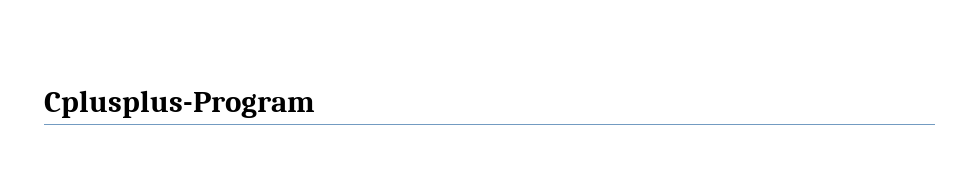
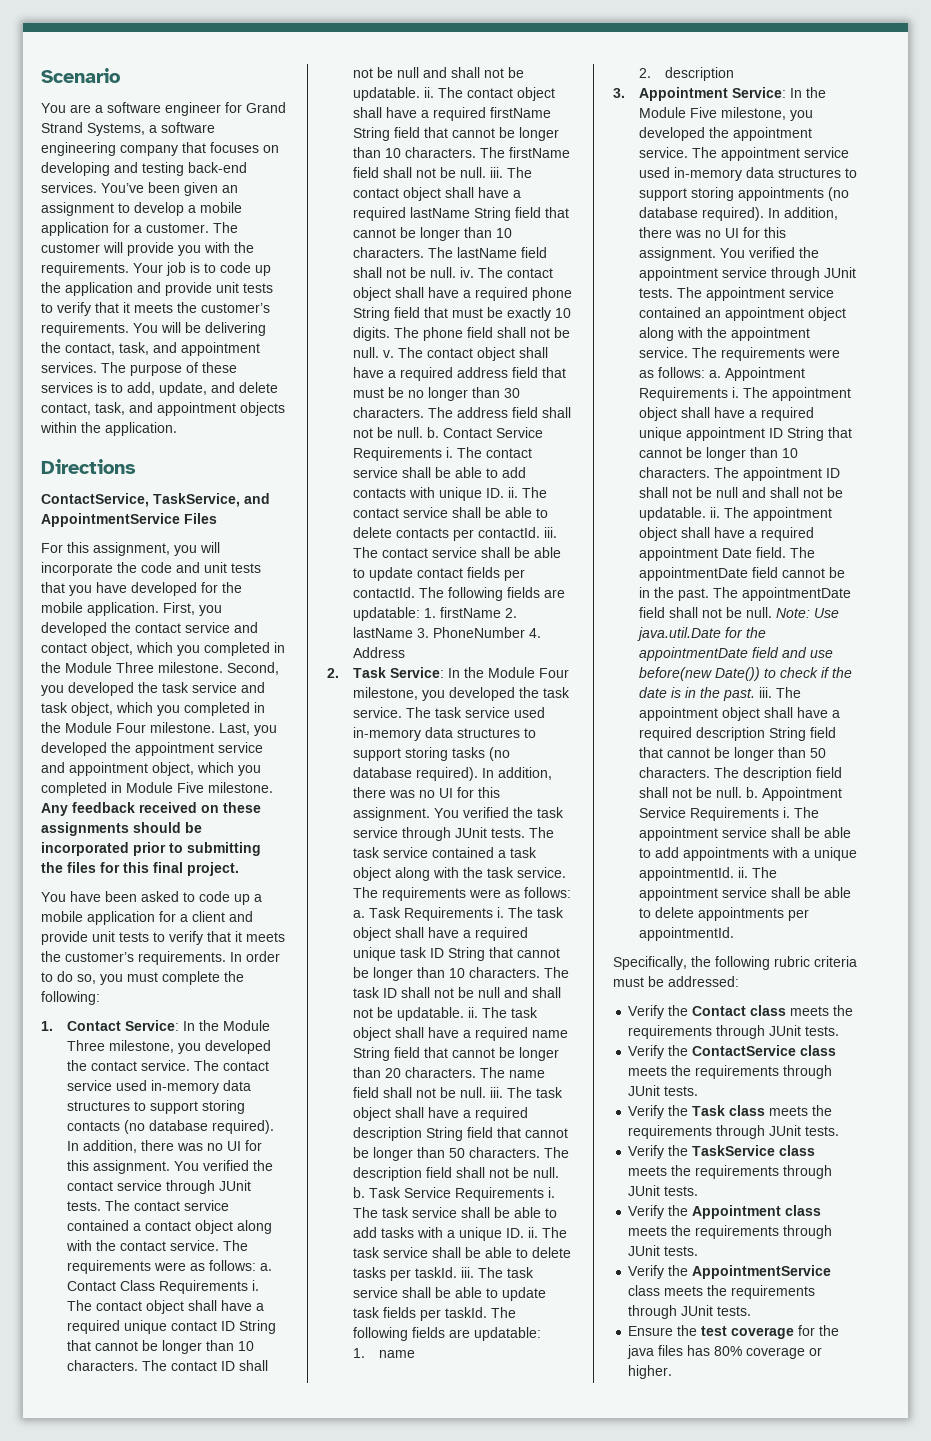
[44,90,315,118] Cplusplus-Program -> [41,68,120,83] [41,102,286,116] [41,122,215,136] [41,142,279,156] [41,162,247,176] [41,182,238,196] [41,202,242,216] [41,222,238,236] [41,242,254,256] [41,262,271,276] [41,282,273,296] [41,302,270,316] [41,322,266,336] [41,342,260,356] [41,362,237,376] [41,382,278,396] [41,402,285,416] [40,422,177,436] [41,459,136,474] [41,493,270,507] [41,513,217,527] [41,542,220,556] [41,562,261,576] [41,582,242,596] [41,602,222,616] [41,622,258,636] [41,642,285,656] [41,662,279,675] [41,682,265,696] [41,702,265,716] [41,722,277,736] [41,742,263,756] [41,762,261,776] [41,782,273,796] [41,802,261,816] [41,822,202,836] [41,842,261,856] [41,862,239,876] [41,891,262,905] [41,911,253,925] [41,931,285,945] [41,951,280,965] [41,971,244,985] [41,991,100,1005] [41,1020,270,1031] [66,1040,271,1054] [66,1060,269,1071] [66,1080,251,1094] [66,1100,245,1114] [66,1120,274,1134] [66,1140,262,1153] [66,1160,273,1174] [66,1180,251,1194] [66,1200,229,1211] [66,1220,272,1234] [65,1240,248,1251] [66,1260,272,1274] [66,1280,259,1294] [66,1300,264,1314] [66,1320,276,1334] [66,1340,254,1354] [66,1360,268,1371] [352,67,524,78] [352,87,555,101] [352,107,551,121] [352,127,559,141] [352,147,570,158] [352,167,532,178] [352,187,521,201] [352,207,569,221] [352,227,512,241] [352,247,547,258] [352,267,553,278] [352,287,572,301] [352,307,571,321] [352,327,570,341] [352,347,548,361] [352,367,566,381] [352,387,520,401] [352,407,571,418] [352,427,543,438] [352,447,532,461] [352,467,526,478] [352,487,547,501] [352,507,548,518] [352,527,557,541] [352,547,561,558] [352,567,525,581] [352,587,565,601] [352,607,517,621] [352,627,541,638] [352,647,405,658] [327,667,569,678] [352,687,570,701] [352,707,545,718] [352,727,536,741] [352,747,510,761] [352,767,552,781] [352,787,500,798] [352,807,564,821] [352,827,554,841] [352,847,537,858] [352,867,566,881] [352,887,571,901] [352,907,564,921] [352,927,528,941] [352,947,560,961] [352,967,569,981] [352,987,561,998] [352,1007,538,1021] [352,1027,568,1041] [352,1047,559,1061] [352,1067,545,1078] [352,1087,563,1098] [352,1107,528,1121] [352,1127,568,1141] [352,1147,569,1161] [352,1167,559,1181] [352,1187,555,1201] [352,1207,557,1218] [352,1227,567,1241] [352,1247,571,1258] [352,1267,534,1281] [352,1287,546,1301] [352,1307,516,1321] [352,1327,541,1341] [352,1348,415,1358] [638,67,734,81] [613,87,826,101] [638,107,813,121] [638,127,812,141] [638,147,849,161] [638,167,857,181] [638,187,849,201] [638,207,838,221] [638,227,786,238] [638,247,819,261] [638,267,856,281] [638,287,834,301] [638,307,846,321] [638,327,810,341] [638,347,840,361] [638,367,805,381] [638,387,851,401] [638,407,814,421] [638,427,852,441] [638,447,798,461] [638,467,840,481] [638,487,843,498] [638,507,832,521] [638,527,814,541] [638,547,815,561] [638,567,845,581] [638,587,851,601] [638,607,839,618] [636,627,766,641] [638,647,833,661] [638,667,852,681] [638,687,801,701] [638,707,840,721] [638,727,836,741] [638,747,826,761] [638,767,842,781] [638,787,842,801] [638,807,819,821] [638,827,851,841] [638,847,857,861] [638,867,777,881] [638,887,851,901] [638,907,809,921] [638,927,734,941] [613,956,857,970] [613,976,739,987] [628,1005,854,1019] [628,1025,840,1039] [628,1045,837,1059] [628,1065,833,1079] [628,1085,699,1096] [628,1105,833,1119] [628,1125,840,1139] [628,1145,816,1159] [628,1165,833,1179] [628,1185,699,1196] [628,1205,822,1219] [628,1225,833,1239] [628,1245,699,1256] [628,1265,832,1279] [628,1285,816,1299] [628,1305,752,1319] [628,1325,840,1339] [627,1345,823,1359] [628,1365,673,1379] Scenario // You are a software engineer for Grand Strand Systems, a software engineering company that focuses on developing and testing back-end services. You’ve been given an assignment to develop a mobile application for a customer. The customer will provide you with the requirements. Your job is to code up the application and provide unit tests to verify that it meets the customer’s requirements. You will be delivering the contact, task, and appointment services. The purpose of these services is to add, update, and delete contact, task, and appointment objects within the application. // Directions // ContactService, TaskService, and AppointmentService Files // For this assignment, you will incorporate the code and unit tests that you have developed for the mobile application. First, you developed the contact service and contact object, which you completed in the Module Three milestone. Second, you developed the task service and task object, which you completed in the Module Four milestone. Last, you developed the appointment service and appointment object, which you completed in Module Five milestone. Any feedback received on these assignments should be incorporated prior to submitting the files for this final project. // You have been asked to code up a mobile application for a client and provide unit tests to verify that it meets the customer’s requirements. In order to do so, you must complete the following: // 1. Contact Service: In the Module Three milestone, you developed the contact service. The contact service used in-memory data structures to support storing contacts (no database required). In addition, there was no UI for this assignment. You verified the contact service through JUnit tests. The contact service contained a contact object along with the contact service. The requirements were as follows: a. Contact Class Requirements i. The contact object shall have a required unique contact ID String that cannot be longer than 10 characters. The contact ID shall not be null and shall not be updatable. ii. The contact object shall have a required firstName String field that cannot be longer than 10 characters. The firstName field shall not be null. iii. The contact object shall have a required lastName String field that cannot be longer than 10 characters. The lastName field shall not be null. iv. The contact object shall have a required phone String field that must be exactly 10 digits. The phone field shall not be null. v. The contact object shall have a required address field that must be no longer than 30 characters. The address field shall not be null. b. Contact Service Requirements i. The contact service shall be able to add contacts with unique ID. ii. The contact service shall be able to delete contacts per contactId. iii. The contact service shall be able to update contact fields per contactId. The following fields are updatable: 1. firstName 2. lastName 3. PhoneNumber 4. Address // 2. Task Service: In the Module Four milestone, you developed the task service. The task service used in-memory data structures to support storing tasks (no database required). In addition, there was no UI for this assignment. You verified the task service through JUnit tests. The task service contained a task object along with the task service. The requirements were as follows: a. Task Requirements i. The task object shall have a required unique task ID String that cannot be longer than 10 characters. The task ID shall not be null and shall not be updatable. ii. The task object shall have a required name String field that cannot be longer than 20 characters. The name field shall not be null. iii. The task object shall have a required description String field that cannot be longer than 50 characters. The description field shall not be null. b. Task Service Requirements i. The task service shall be able to add tasks with a unique ID. ii. The task service shall be able to delete tasks per taskId. iii. The task service shall be able to update task fields per taskId. The following fields are updatable: // 1. name // 2. description // 3. Appointment Service: In the Module Five milestone, you developed the appointment service. The appointment service used in-memory data structures to support storing appointments (no database required). In addition, there was no UI for this assignment. You verified the appointment service through JUnit tests. The appointment service contained an appointment object along with the appointment service. The requirements were as follows: a. Appointment Requirements i. The appointment object shall have a required unique appointment ID String that cannot be longer than 10 characters. The appointment ID shall not be null and shall not be updatable. ii. The appointment object shall have a required appointment Date field. The appointmentDate field cannot be in the past. The appointmentDate field shall not be null. Note: Use java.util.Date for the appointmentDate field and use before(new Date()) to check if the date is in the past. iii. The appointment object shall have a required description String field that cannot be longer than 50 characters. The description field shall not be null. b. Appointment Service Requirements i. The appointment service shall be able to add appointments with a unique appointmentId. ii. The appointment service shall be able to delete appointments per appointmentId. // Specifically, the following rubric criteria must be addressed: // Verify the Contact class meets the requirements through JUnit tests. // Verify the ContactService class meets the requirements through JUnit tests. // Verify the Task class meets the requirements through JUnit tests. // Verify the TaskService class meets the requirements through JUnit tests. // Verify the Appointment class meets the requirements through JUnit tests. // Verify the AppointmentService class meets the requirements through JUnit tests. // Ensure the test coverage for the java files has 80% coverage or higher.

